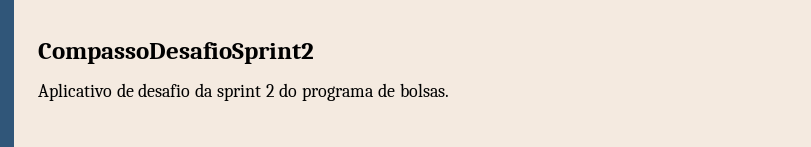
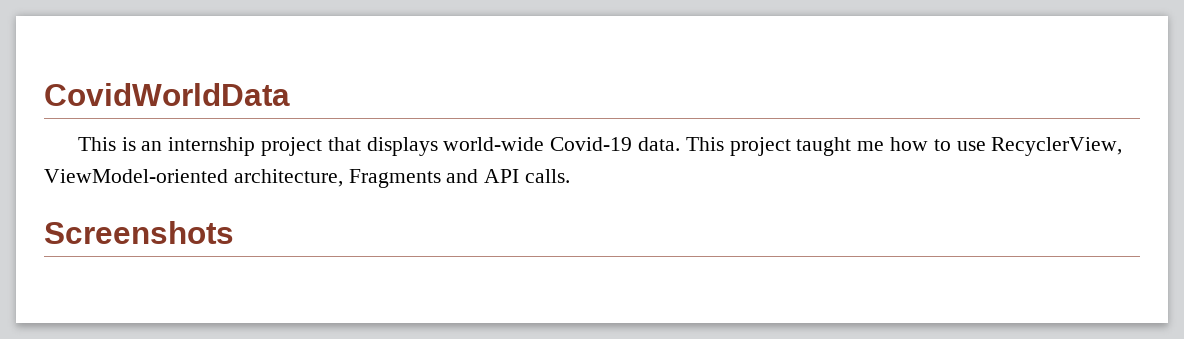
[38,42,314,64] [38,83,449,101] CompassoDesafioSprint2 // Aplicativo de desafio da sprint 2 do programa de bolsas. -> [44,83,290,106] [77,137,1123,156] [44,169,571,188] [44,221,234,244] CovidWorldData // This is an internship project that displays world-wide Covid-19 data. This project taught me how to use RecyclerView, ViewModel-oriented architecture, Fragments and API calls. // Screenshots

